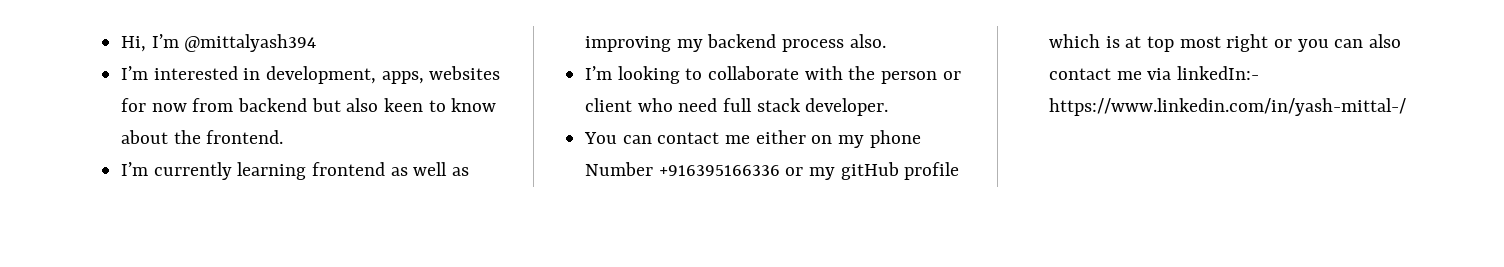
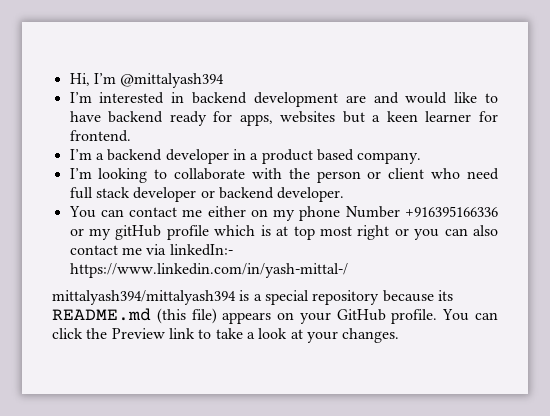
[266,66,501,84] [121,98,497,112] [121,130,284,144] [121,162,470,180] [585,34,886,52] development, apps, websites for now from backend but also keen to know about the frontend. // I’m currently learning frontend as well as improving my backend process also. -> [192,92,498,107] [69,111,499,126] [69,130,131,142] [69,149,422,164] backend development are and would like to have backend ready for apps, websites but a keen learner for frontend. // I’m a backend developer in a product based company.
(801, 105) none -> [133,187,274,202] developer or backend
(1407, 107) none -> [52,290,453,305] [52,308,498,324] [52,328,400,343] // mittalyash394/mittalyash394 is a special repository because its README.md (this file) appears on your GitHub profile. You can click the Preview link to take a look at your changes.

